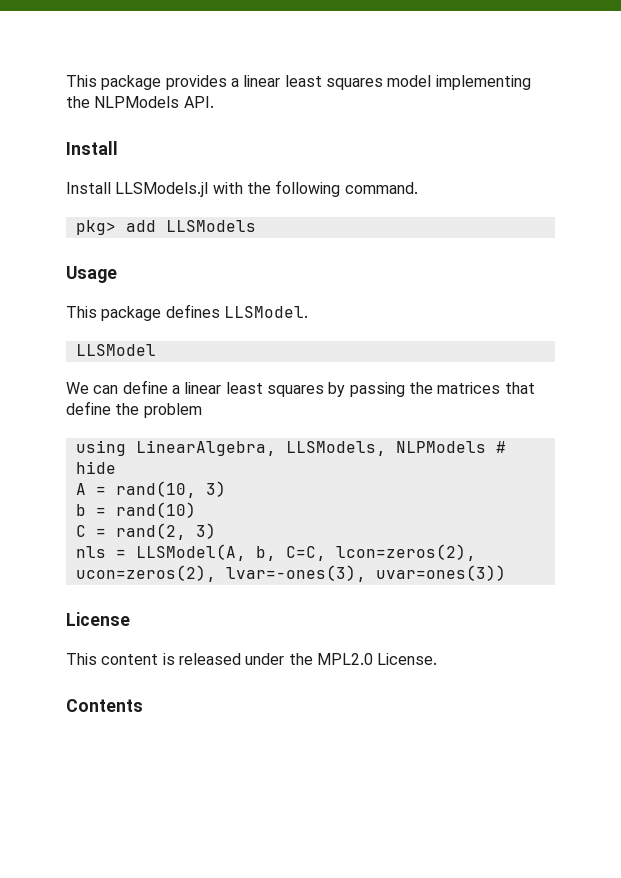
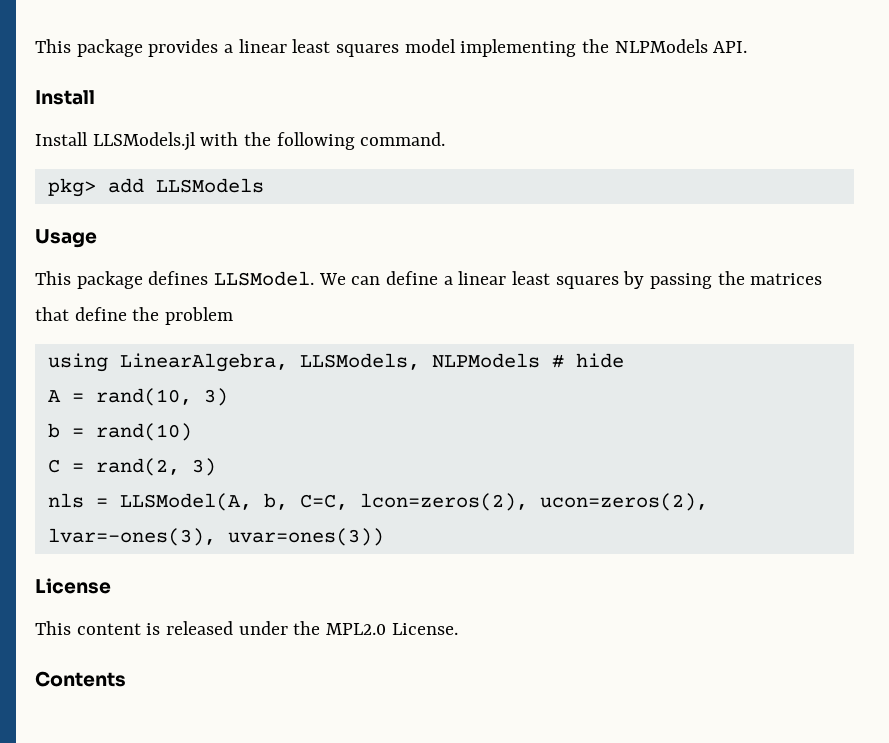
[75,344,156,356] // LLSModel // -> (315, 278) none

